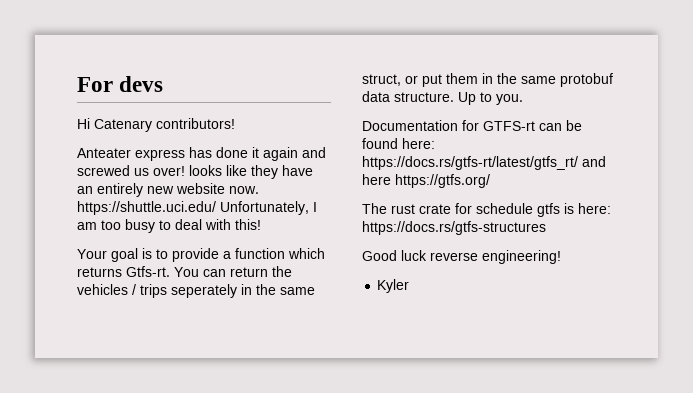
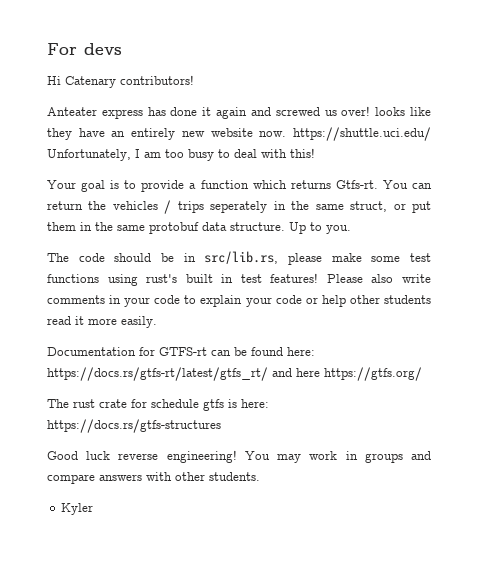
(523, 99) none -> [47,251,432,265] [47,273,431,286] [47,295,431,307] [47,316,157,328] // The code should be in src/lib.rs, please make some test functions using rust's built in test features! Please also write comments in your code to explain your code or help other students read it more easily.
(561, 257) none -> [244,451,431,463] [47,472,260,484] You may work in groups and compare answers with other students.

